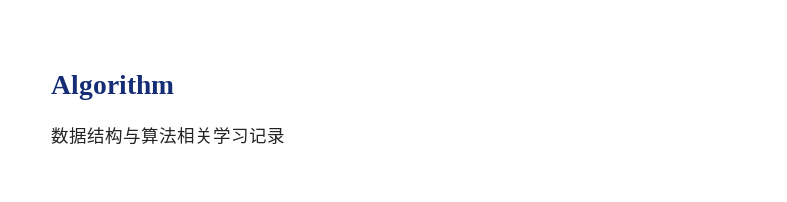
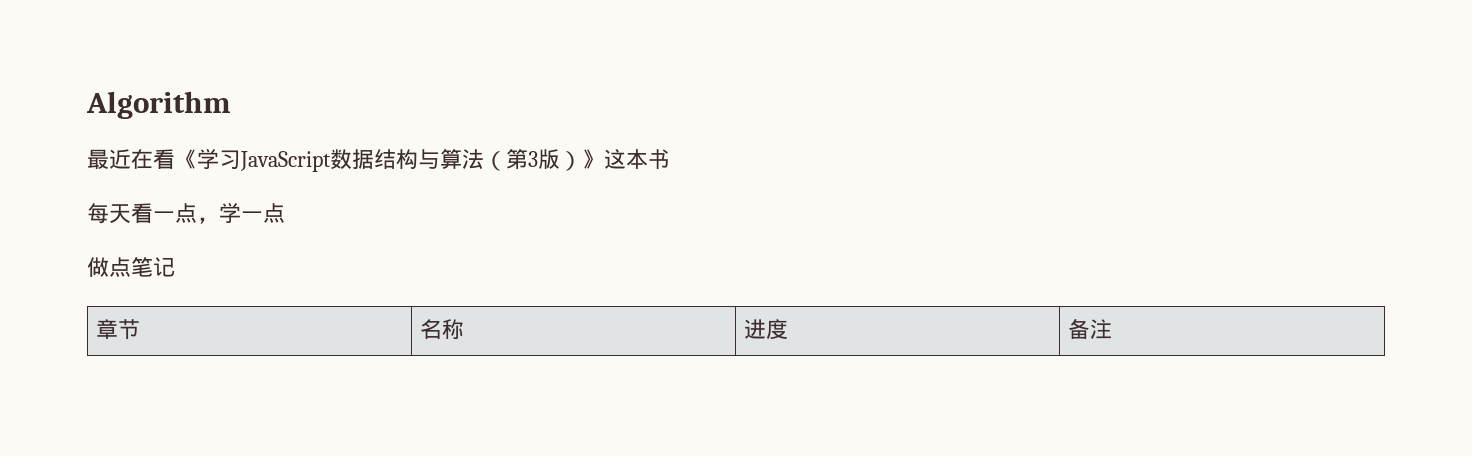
[51,127,285,145] 数据结构与算法相关学习记录 -> [87,149,670,172] [87,203,285,224] [87,257,175,277] [95,319,140,340] [419,319,464,340] [743,319,788,340] [1067,319,1112,340] 最近在看《学习JavaScript数据结构与算法（第3版）》这本书 // 每天看一点，学一点 // 做点笔记 // 章节 | 名称 | 进度 | 备注

